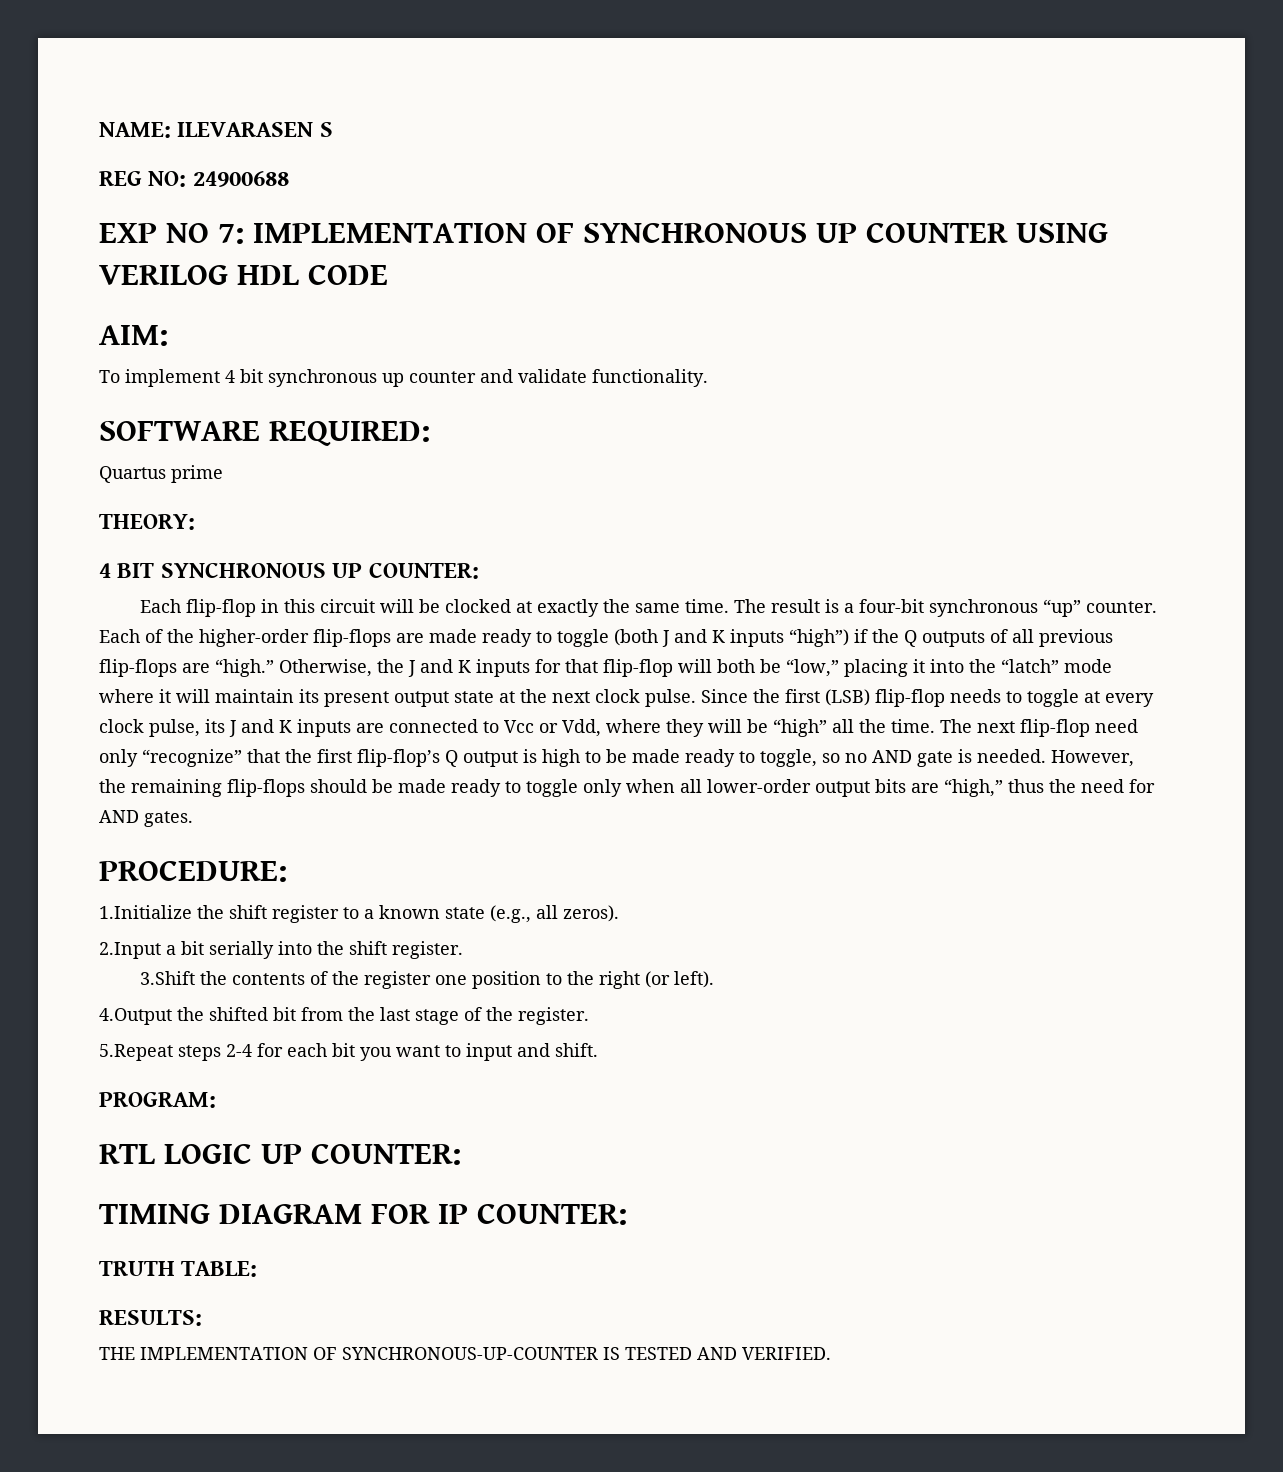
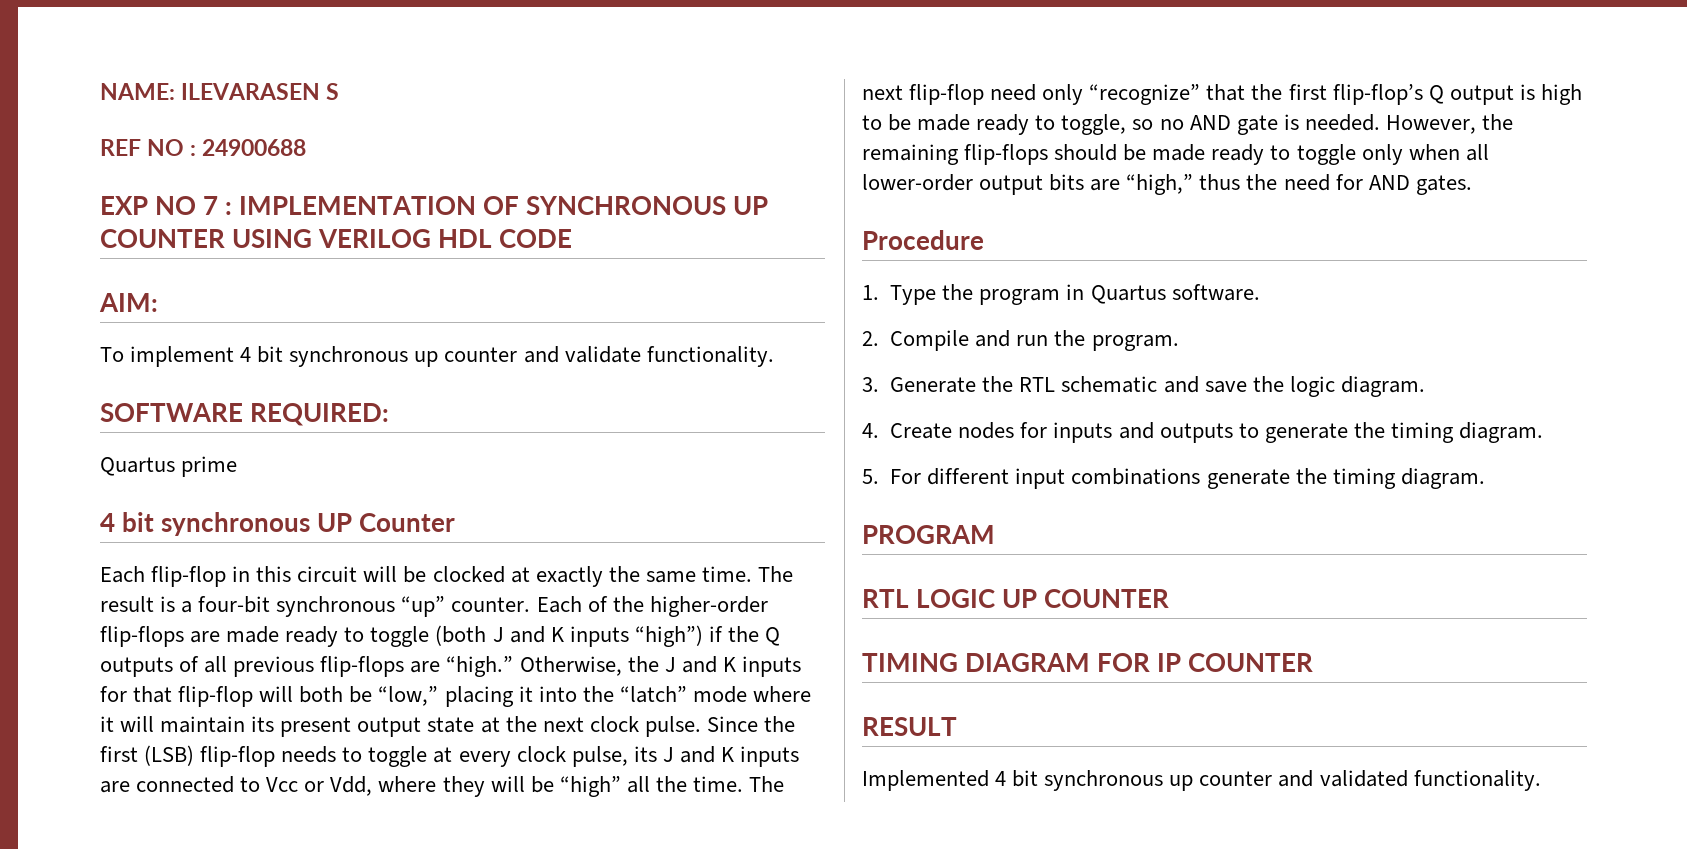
[99,171,187,187] REG NO: -> [100,139,197,156] REF NO :
[218,224,244,244] 7: -> [203,196,233,215] 7 :
[99,514,195,530] [99,563,479,579] // THEORY: // 4 BIT SYNCHRONOUS UP COUNTER: -> [100,512,456,536] // 4 bit synchronous UP Counter
[99,860,287,882] [99,905,619,923] [99,941,463,959] [139,971,714,989] [99,1007,589,1025] [99,1043,598,1061] [99,1092,216,1108] PROCEDURE: // 1.Initialize the shift register to a known state (e.g., all zeros). // 2.Input a bit serially into the shift register. // 3.Shift the contents of the register one position to the right (or left). // 4.Output the shifted bit from the last stage of the register. // 5.Repeat steps 2-4 for each bit you want to input and shift. // PROGRAM: -> [862,230,984,250] [862,284,1260,305] [862,330,1179,351] [862,376,1425,397] [862,422,1543,443] [862,468,1485,489] [862,525,995,544] Procedure // 1. Type the program in Quartus software. // 2. Compile and run the program. // 3. Generate the RTL schematic and save the logic diagram. // 4. Create nodes for inputs and outputs to generate the timing diagram. // 5. For different input combinations generate the timing diagram. // PROGRAM
[311,1143,461,1165] COUNTER: -> [1044,589,1170,608] COUNTER
[477,1203,627,1225] [99,1261,258,1277] [99,1310,202,1326] [99,1347,831,1360] COUNTER: // TRUTH TABLE: // RESULTS: // THE IMPLEMENTATION OF SYNCHRONOUS-UP-COUNTER IS TESTED AND VERIFIED. -> [1188,653,1314,672] [862,717,957,736] [862,770,1541,791] COUNTER // RESULT // Implemented 4 bit synchronous up counter and validated functionality.

